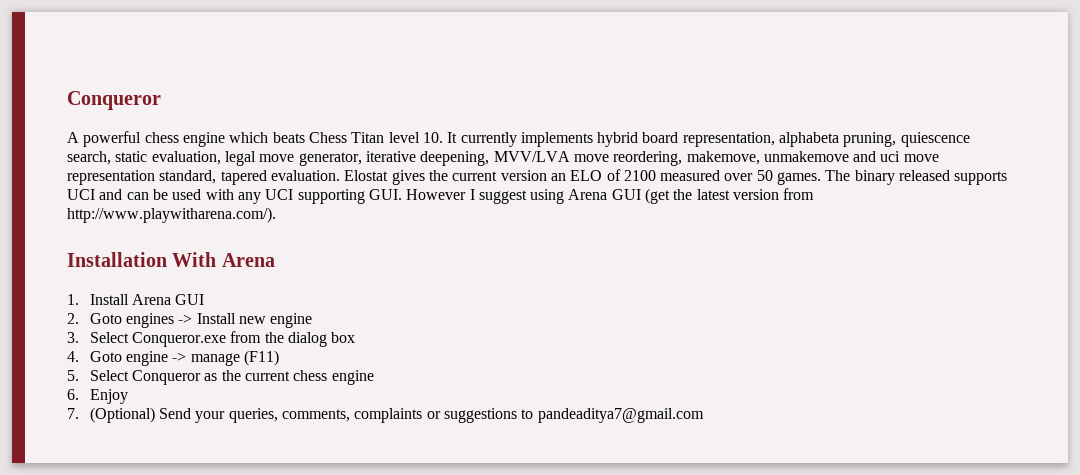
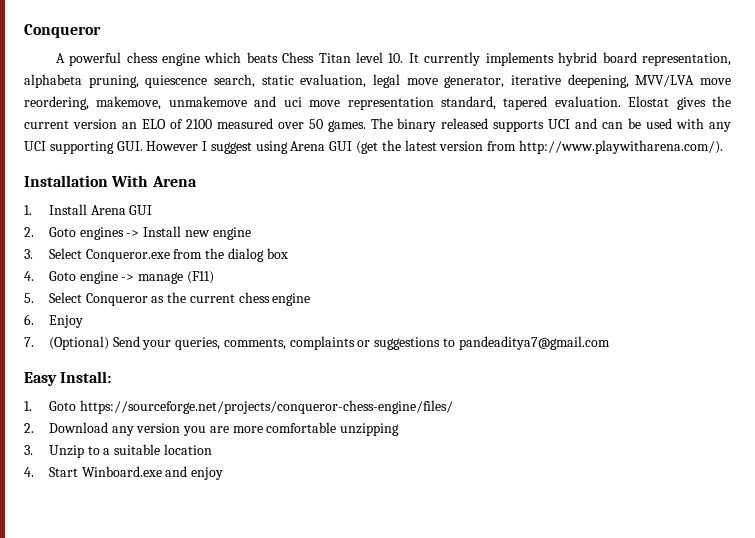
(704, 415) none -> [24,371,112,386] [24,400,453,414] [24,422,400,436] [24,444,212,458] [24,466,224,480] // Easy Install: // 1. Goto https://sourceforge.net/projects/conqueror-chess-engine/files/ // 2. Download any version you are more comfortable unzipping // 3. Unzip to a suitable location // 4. Start Winboard.exe and enjoy

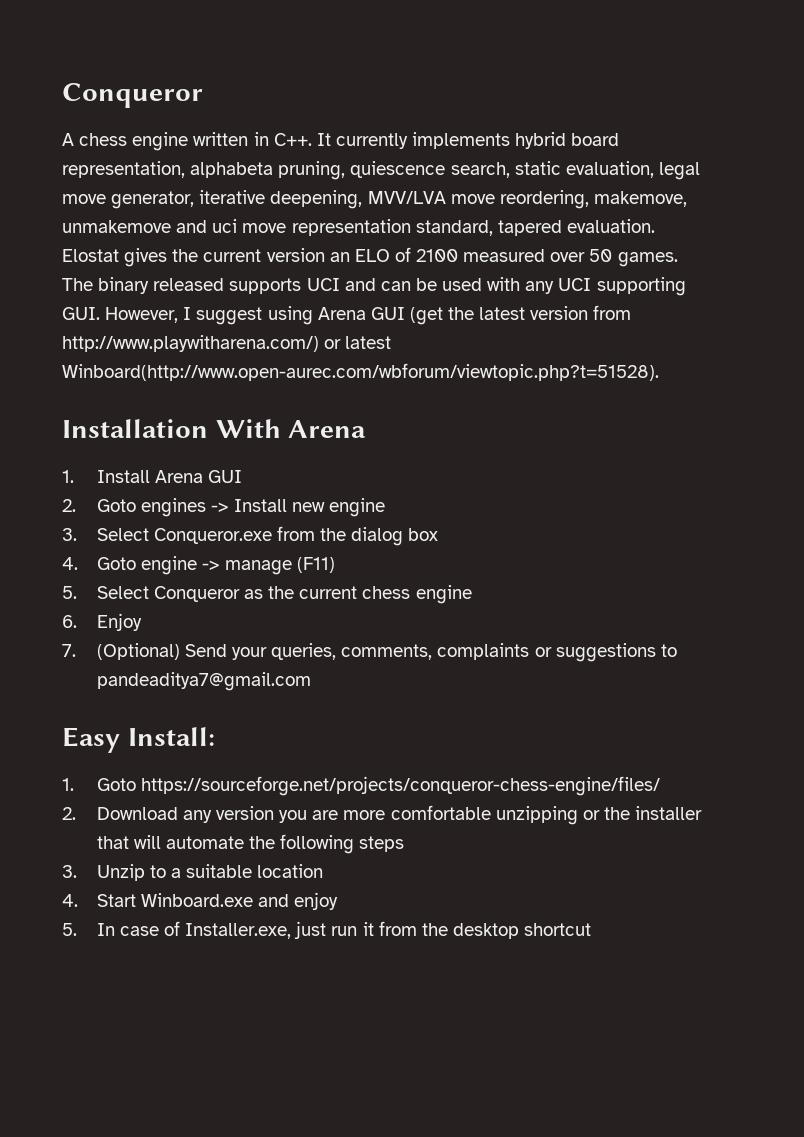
[69,52,404,66] powerful chess engine which beats Chess Titan level 10. -> [79,132,312,151] chess engine written in C++.
[146,141,199,151] However -> [105,307,179,323] However,
[518,140,723,154] http://www.playwitharena.com/). -> [62,335,392,352] [62,363,659,381] http://www.playwitharena.com/) or latest Winboard(http://www.open-aurec.com/wbforum/viewtopic.php?t=51528).
(400, 429) none -> [582,806,703,820] [96,834,405,854] or the installer that will automate the following steps
(224, 473) none -> [62,921,592,939] // 5. In case of Installer.exe, just run it from the desktop shortcut

